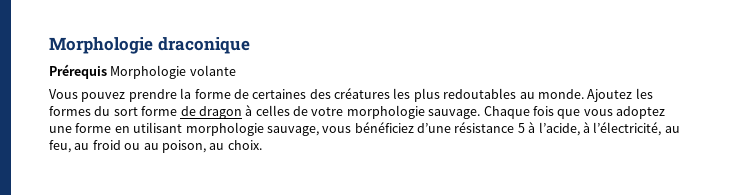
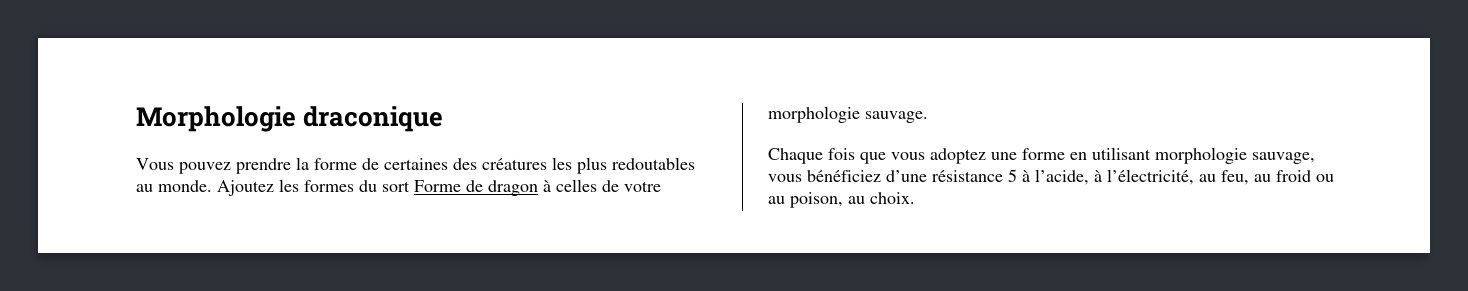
[49,64,236,79] // Prérequis Morphologie volante -> (444, 119) none
[141,106,178,116] forme -> [414,180,461,192] Forme
(481, 114) none -> (928, 117) //

